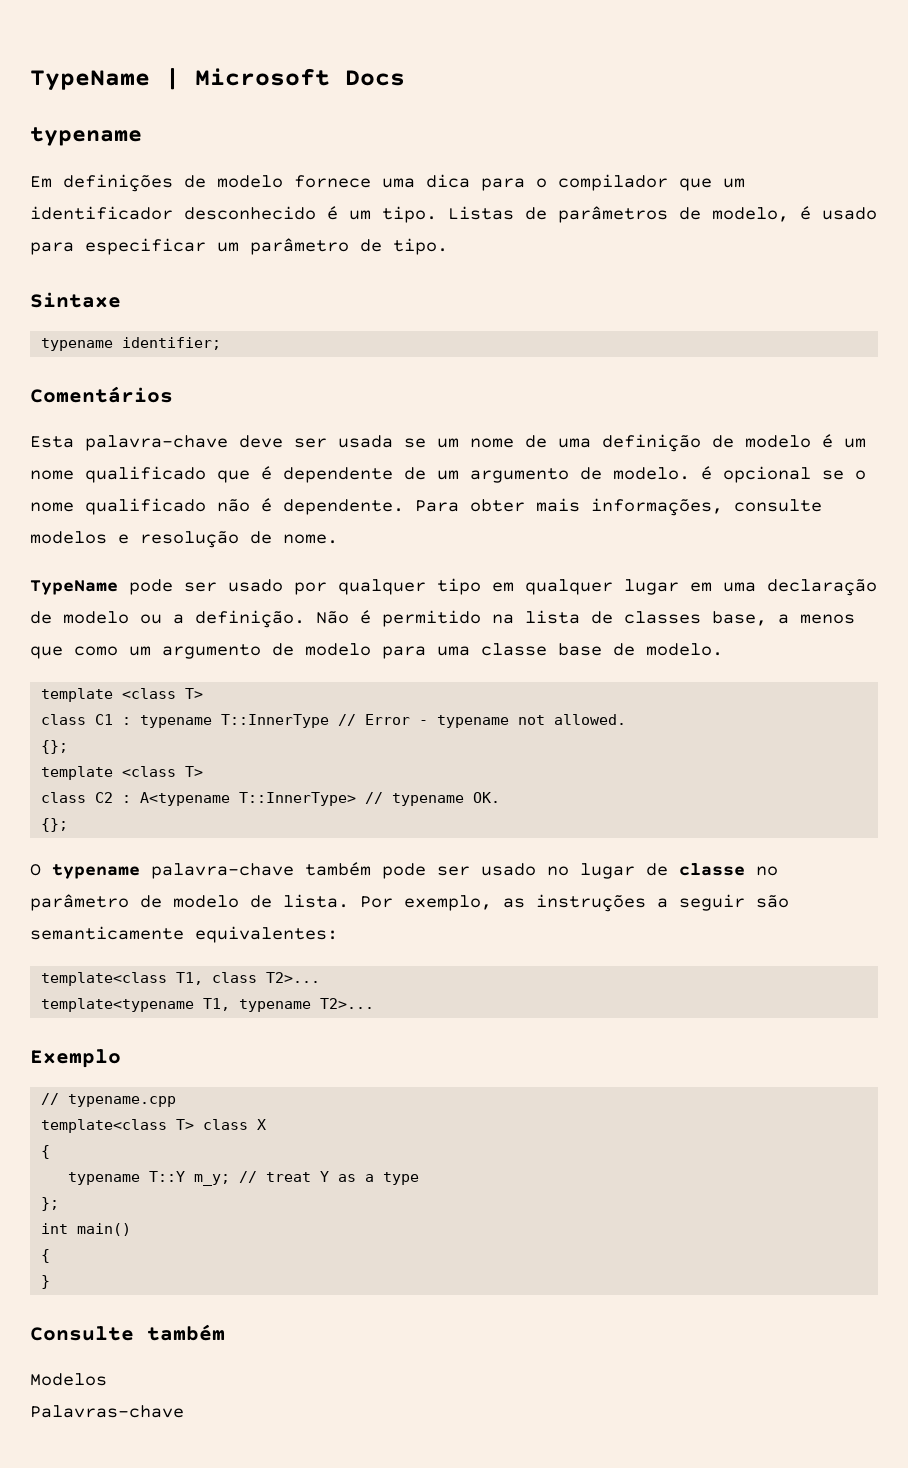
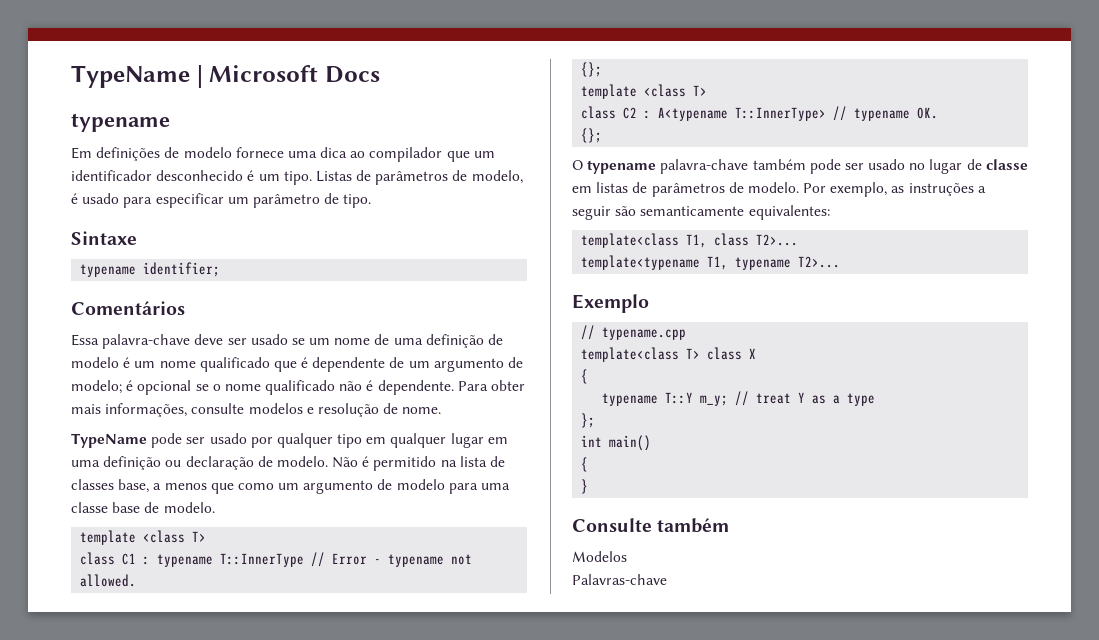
[481,178,547,191] para o -> [350,151,366,158] ao
[30,436,74,448] Esta -> [71,334,99,346] Essa
[338,435,393,448] usada -> [250,334,288,345] usado
[613,467,690,480] modelo. -> [71,380,122,394] modelo;
[767,578,877,596] [30,610,305,628] declaração de modelo ou a definição. -> [103,456,328,470] definição ou declaração de modelo.
[756,866,778,876] [30,894,349,911] no parâmetro de modelo de lista. -> [572,182,799,197] em listas de parâmetros de modelo.

